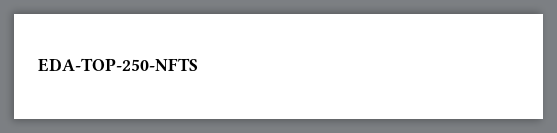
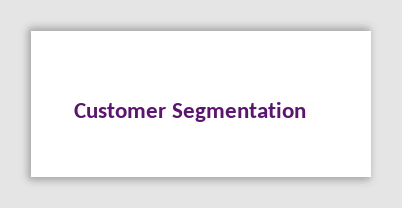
[38,58,198,72] EDA-TOP-250-NFTS -> [74,102,307,122] Customer Segmentation

